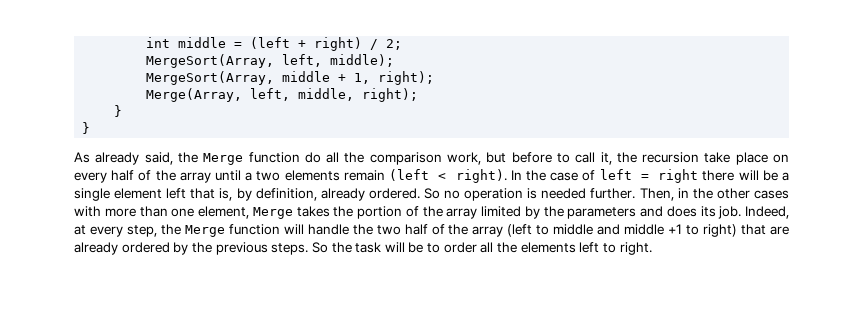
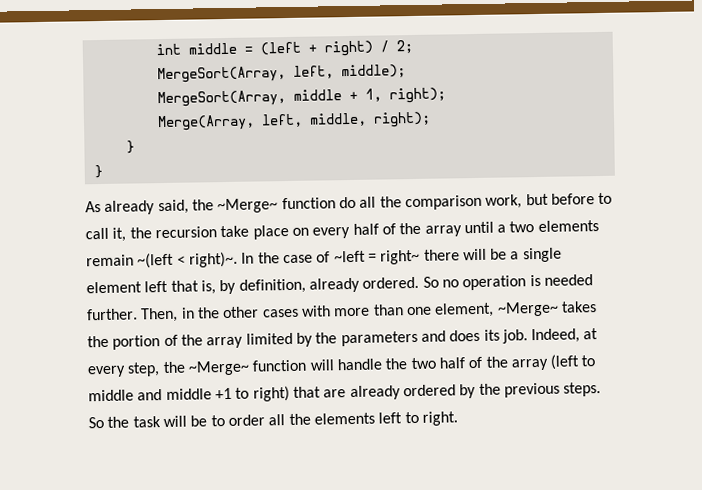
[203,153,244,165] Merge -> [217,198,279,214] ~Merge~
[389,169,507,183] (left < right). -> [137,251,238,269] ~(left < right)~.
[599,169,699,183] left = right -> [333,249,421,265] ~left = right~
[252,207,293,219] Merge -> [496,301,559,317] ~Merge~
[184,225,225,237] Merge -> [187,360,250,376] ~Merge~

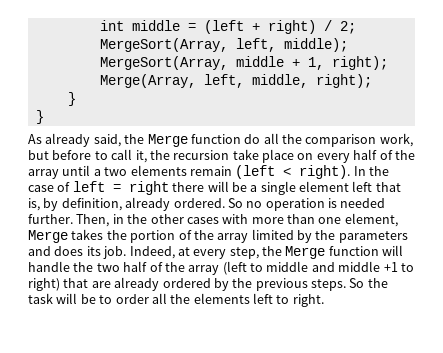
[217,198,279,214] ~Merge~ -> [147,134,188,147] Merge
[137,251,238,269] ~(left < right)~. -> [235,165,351,179] (left < right).
[333,249,421,265] ~left = right~ -> [72,181,169,195] left = right
[496,301,559,317] ~Merge~ -> [28,230,68,243] Merge
[187,360,250,376] ~Merge~ -> [285,246,326,259] Merge

